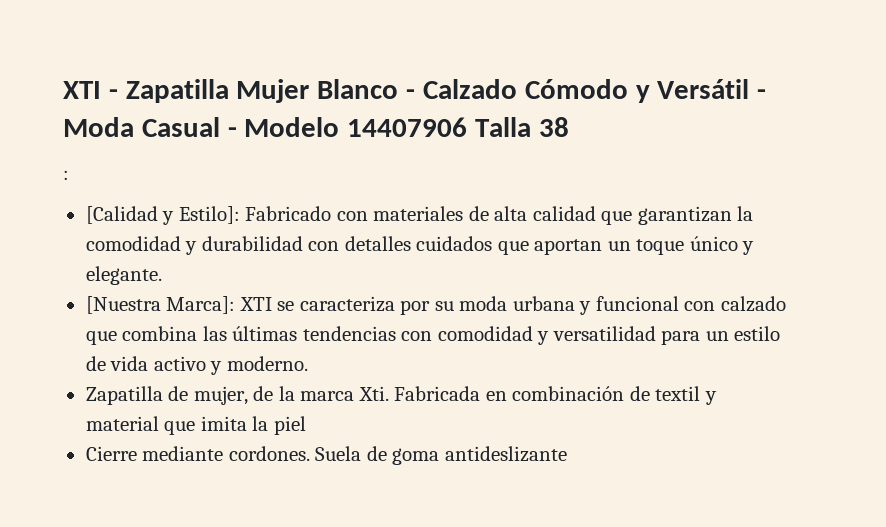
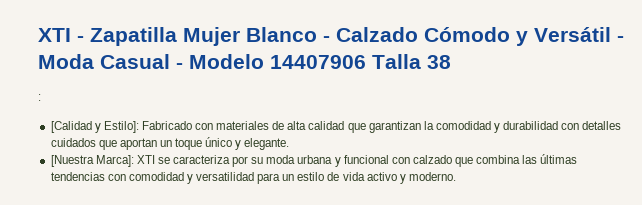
[85,386,717,405] [85,416,306,435] [85,446,567,465] // Zapatilla de mujer, de la marca Xti. Fabricada en combinación de textil y material que imita la piel // Cierre mediante cordones. Suela de goma antideslizante -> (456, 176) none

